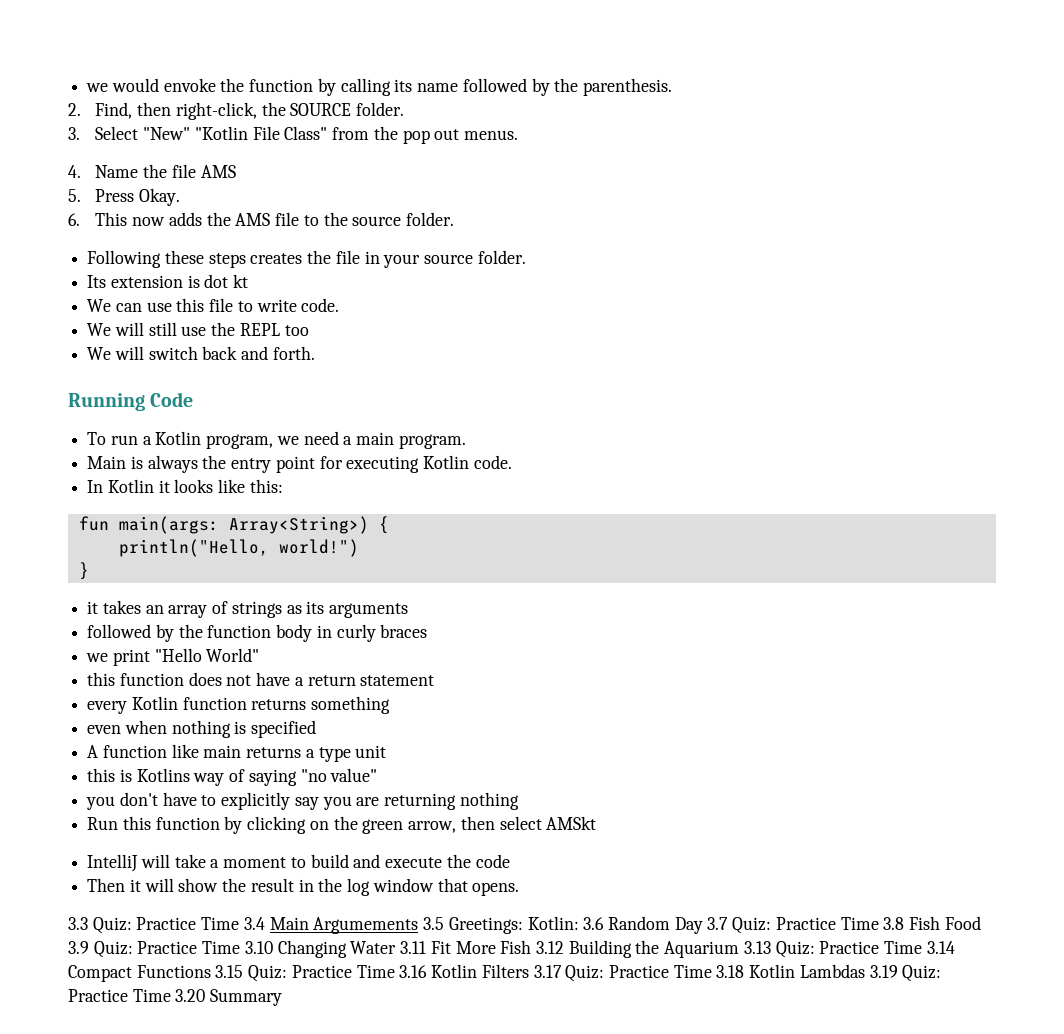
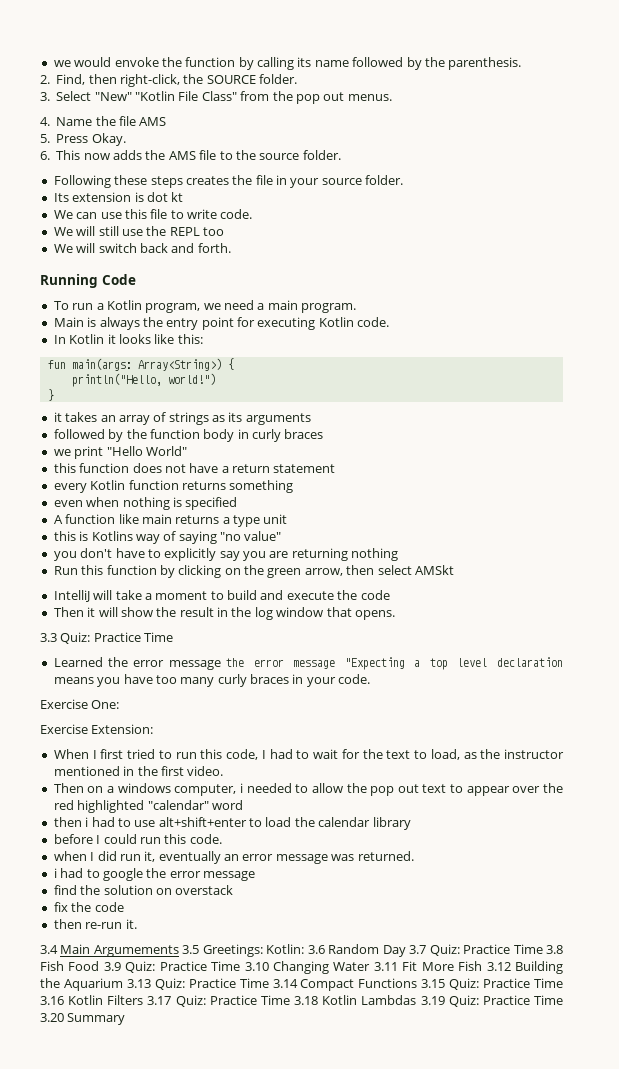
(240, 923) none -> [53,657,563,670] [53,674,371,687] [40,699,120,709] [40,724,154,734] [53,749,564,760] [53,766,224,776] [53,783,563,796] [53,800,243,813] [53,817,411,830] [53,834,222,844] [53,851,414,864] [53,868,255,881] [53,885,234,895] [53,902,124,912] [53,919,137,929] // Learned the error message the error message "Expecting a top level declaration means you have too many curly braces in your code. // Exercise One: // Exercise Extension: // When I first tried to run this code, I had to wait for the text to load, as the instructor mentioned in the first video. // Then on a windows computer, i needed to allow the pop out text to appear over the red highlighted "calendar" word // then i had to use alt+shift+enter to load the calendar library // before I could run this code. // when I did run it, eventually an error message was returned. // i had to google the error message // find the solution on overstack // fix the code // then re-run it. //

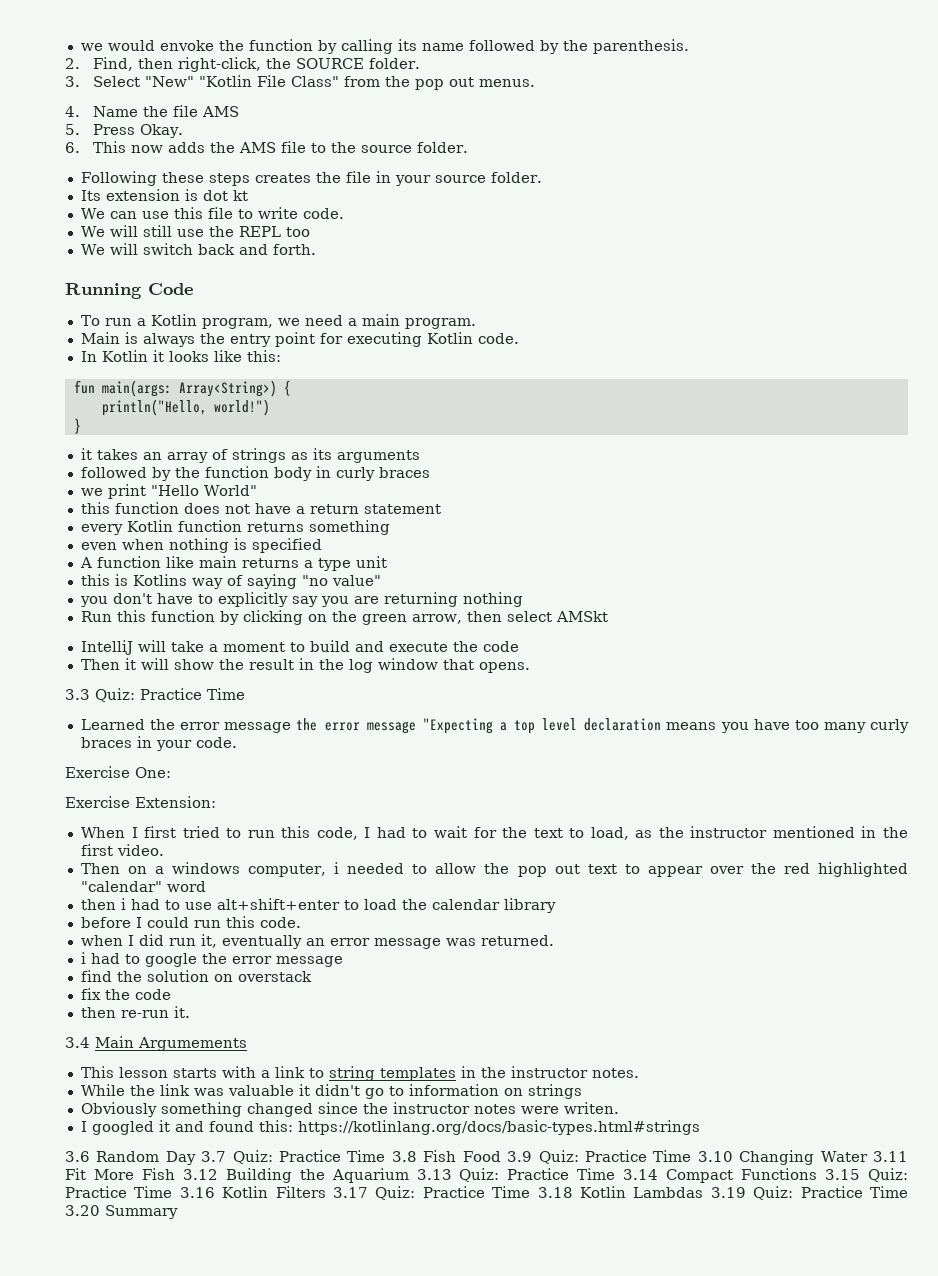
[182,944,305,957] 3.5 Greetings: Kotlin: -> [80,1066,639,1081] [80,1084,582,1099] [80,1102,619,1117] [80,1120,700,1135] // This lesson starts with a link to string templates in the instructor notes. // While the link was valuable it didn't go to information on strings // Obviously something changed since the instructor notes were writen. // I googled it and found this: https://kotlinlang.org/docs/basic-types.html#strings //

